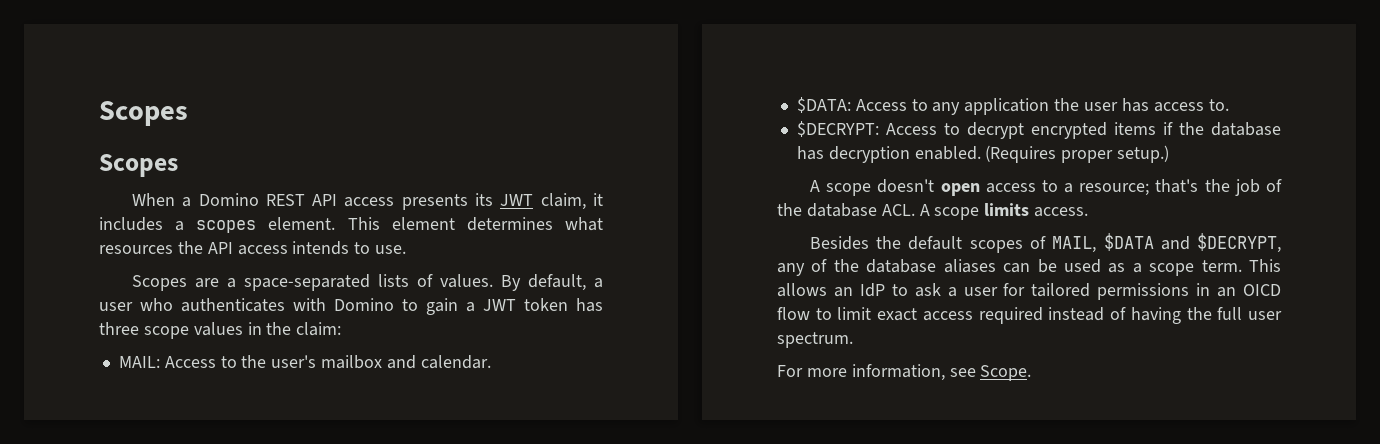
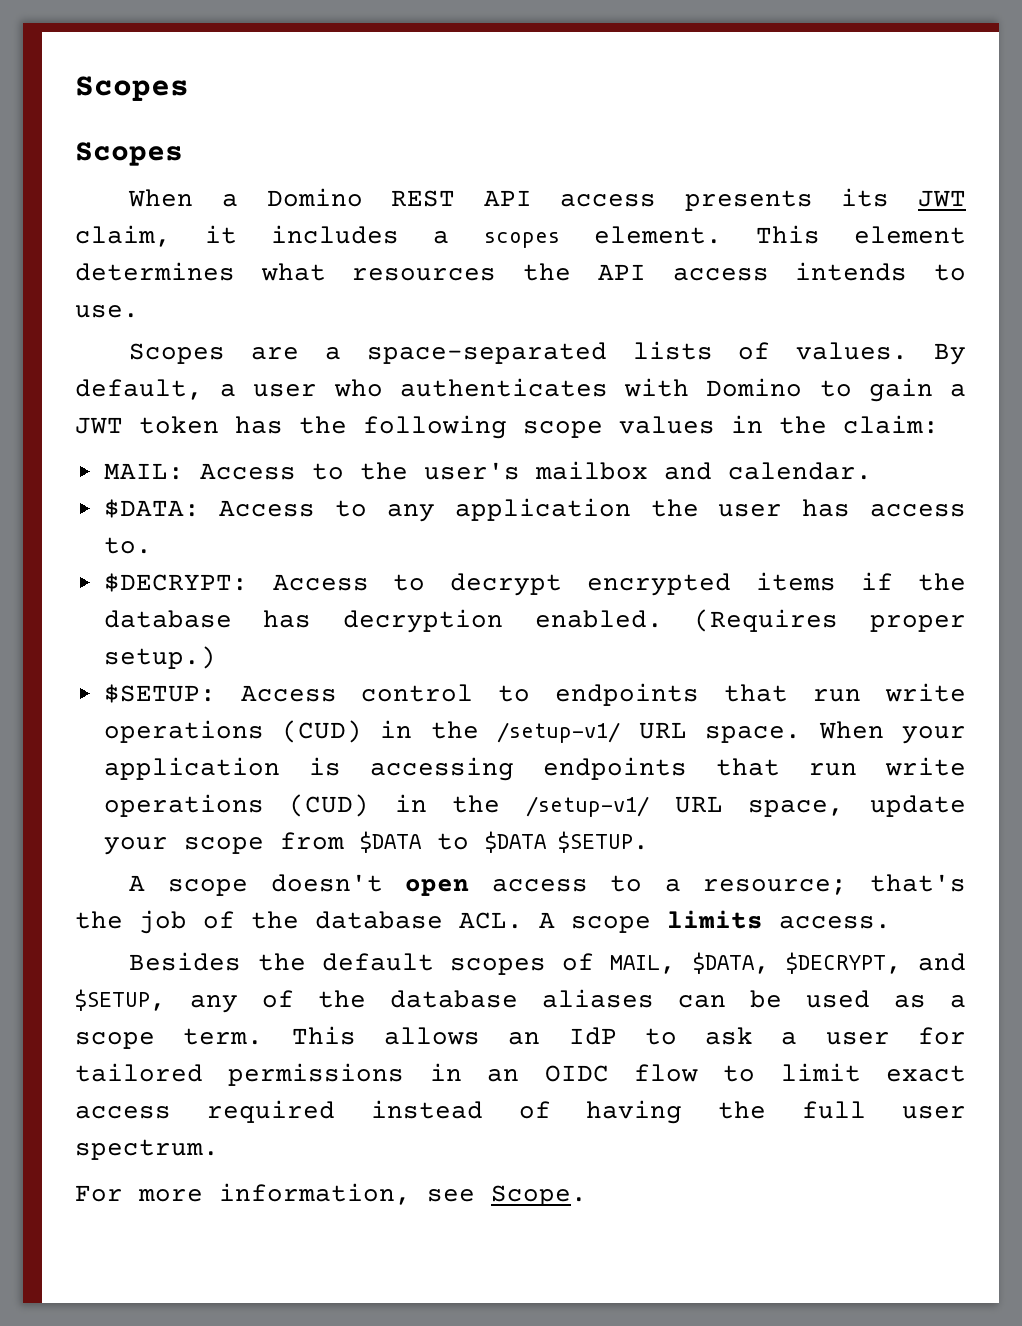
[99,322,139,335] three -> [299,415,507,439] the following
(1170, 154) none -> [103,683,966,706] [103,720,966,744] [103,757,966,781] [103,794,966,817] [103,831,649,855] // $SETUP: Access control to endpoints that run write operations (CUD) in the /setup-v1/ URL space. When your application is accessing endpoints that run write operations (CUD) in the /setup-v1/ URL space, update your scope from $DATA to $DATA $SETUP.
[1103,233,1281,253] $DATA and $DECRYPT, -> [692,952,967,974] [75,989,166,1011] $DATA, $DECRYPT, and $SETUP,
[1243,284,1281,296] OICD -> [544,1065,609,1082] OIDC

